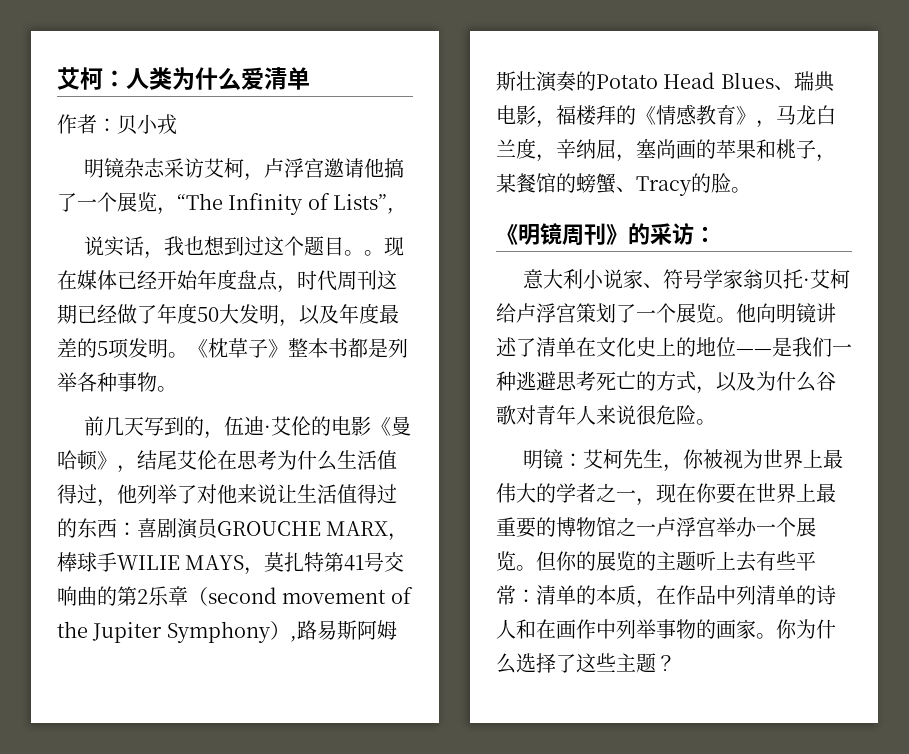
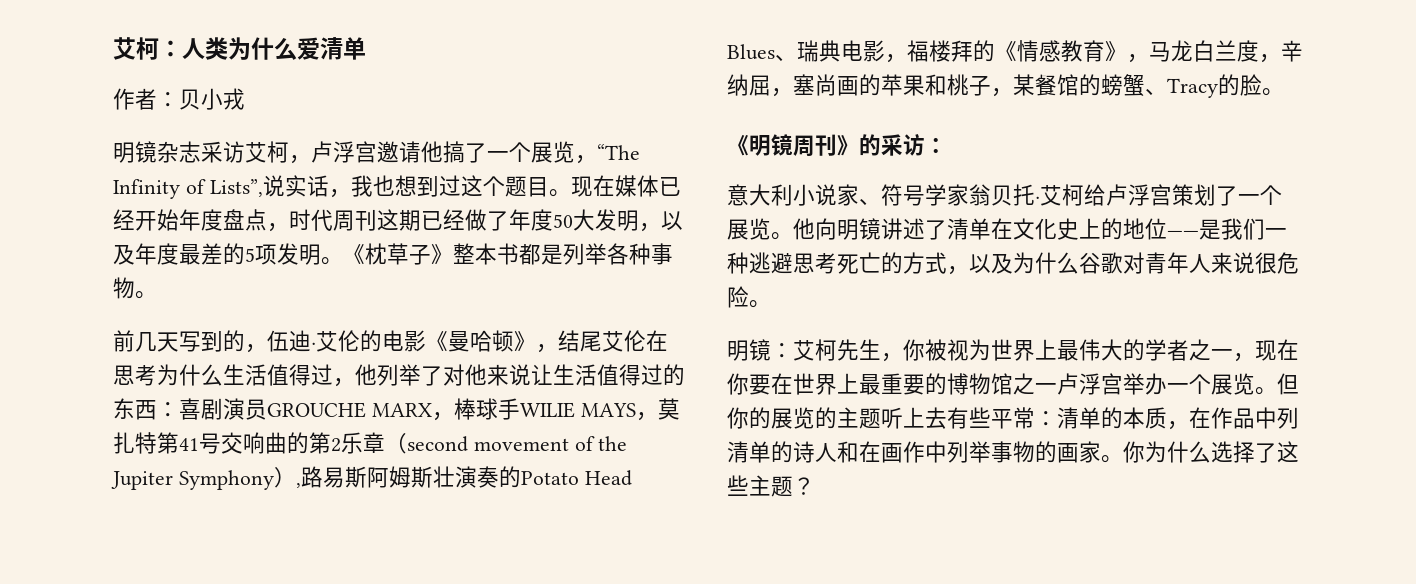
(395, 204) // -> (263, 188) none
[364,250,385,256] 。 -> (571, 193) none

